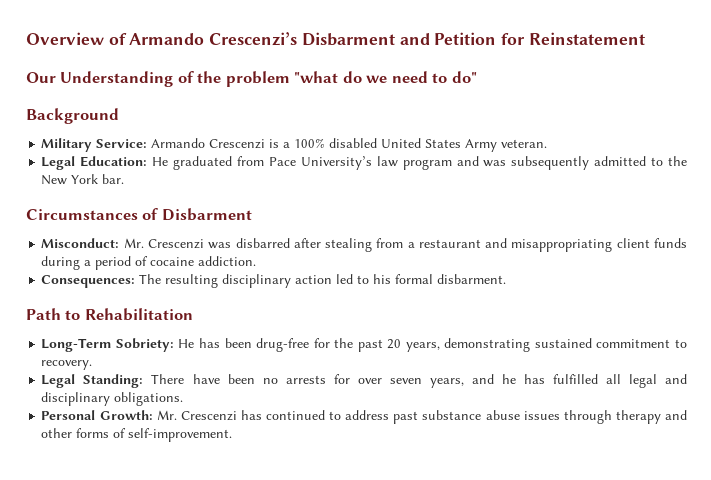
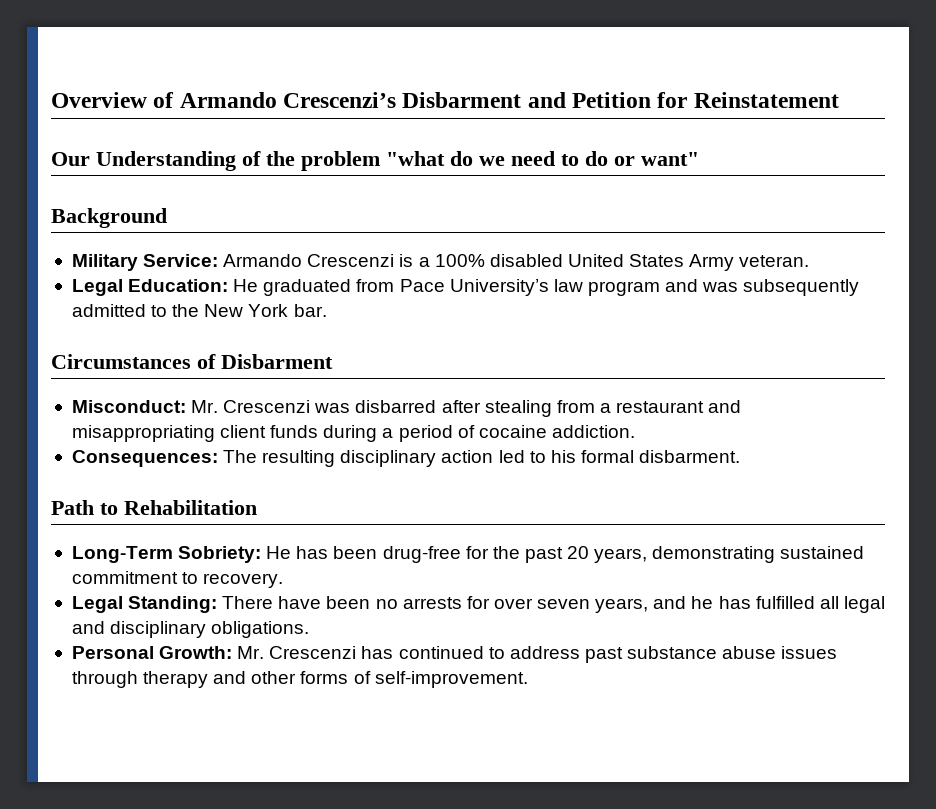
[451,71,477,83] do" -> [585,151,699,166] do or want"

